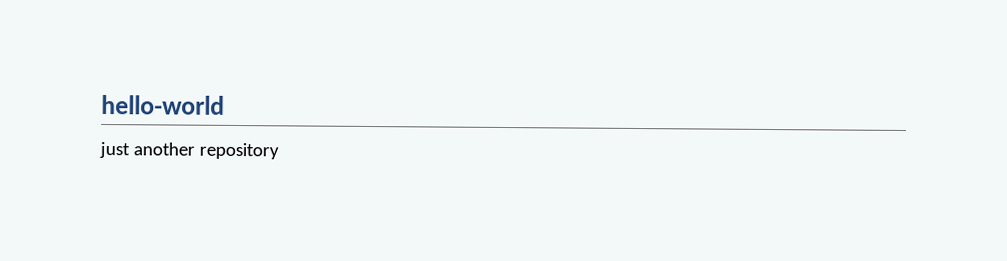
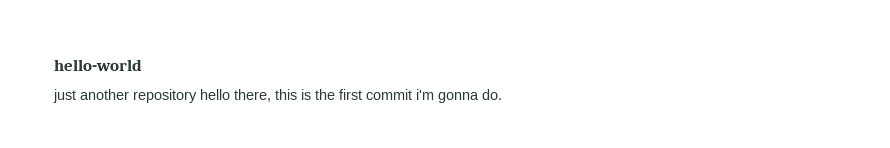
(279, 151) none -> [200,89,502,103] hello there, this is the first commit i'm gonna do.

